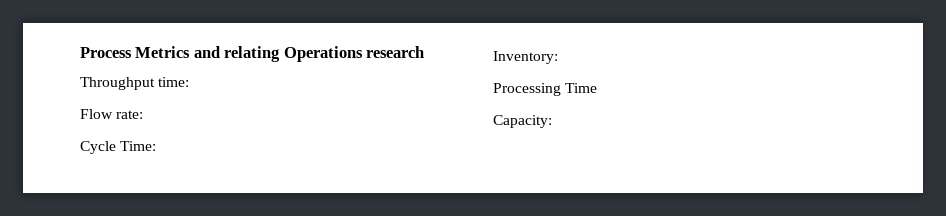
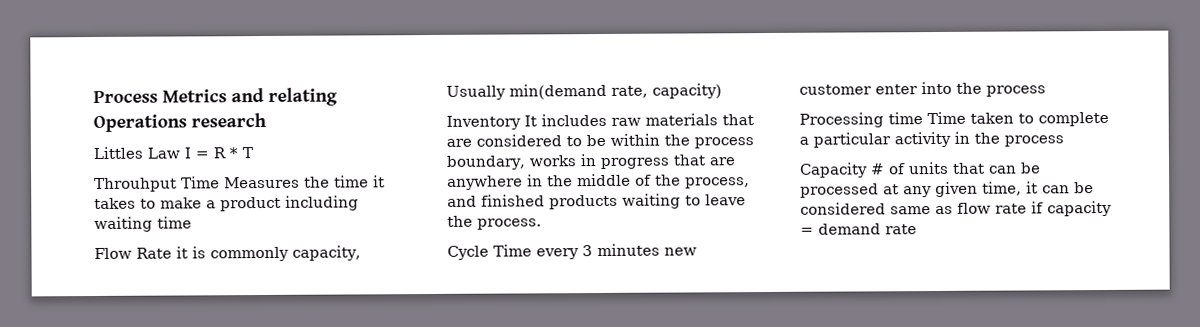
[80,77,190,90] [80,109,144,119] [80,141,157,154] [493,51,558,64] Throughput time: // Flow rate: // Cycle Time: // Inventory: -> [93,146,253,160] [94,175,385,193] [94,195,359,212] [94,216,192,233] [94,245,361,262] [446,83,722,100] [446,113,754,130] [446,133,754,149] [446,154,736,170] [447,173,750,190] [447,193,746,210] [447,215,542,230] [447,243,697,260] [799,81,1046,97] Littles Law I = R * T // Throuhput Time Measures the time it takes to make a product including waiting time // Flow Rate it is commonly capacity, Usually min(demand rate, capacity) // Inventory It includes raw materials that are considered to be within the process boundary, works in progress that are anywhere in the middle of the process, and finished products waiting to leave the process. // Cycle Time every 3 minutes new customer enter into the process
[565,83,598,93] [493,115,552,128] Time // Capacity: -> [888,111,1109,127] [799,131,1064,148] [799,161,1041,178] [800,181,1094,198] [800,200,1112,217] [800,223,917,235] time Time taken to complete a particular activity in the process // Capacity # of units that can be processed at any given time, it can be considered same as flow rate if capacity = demand rate

